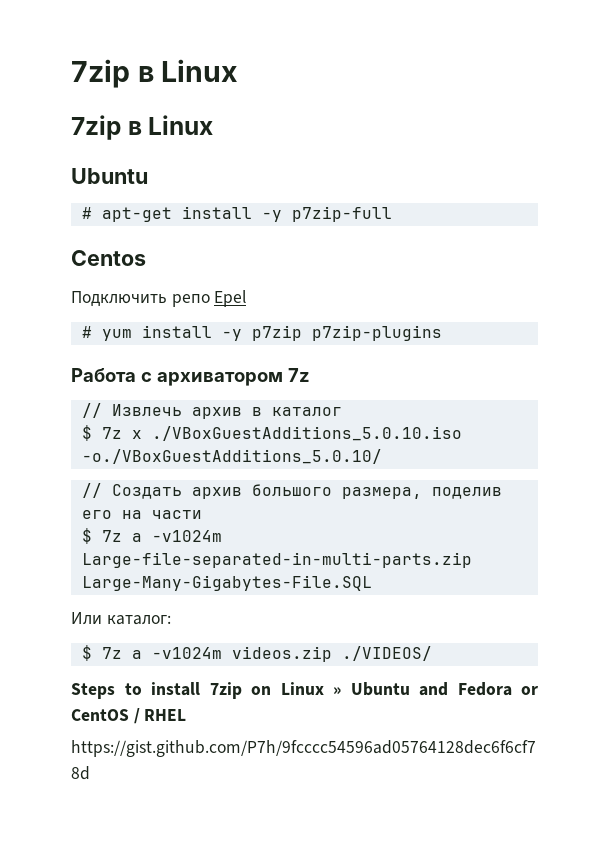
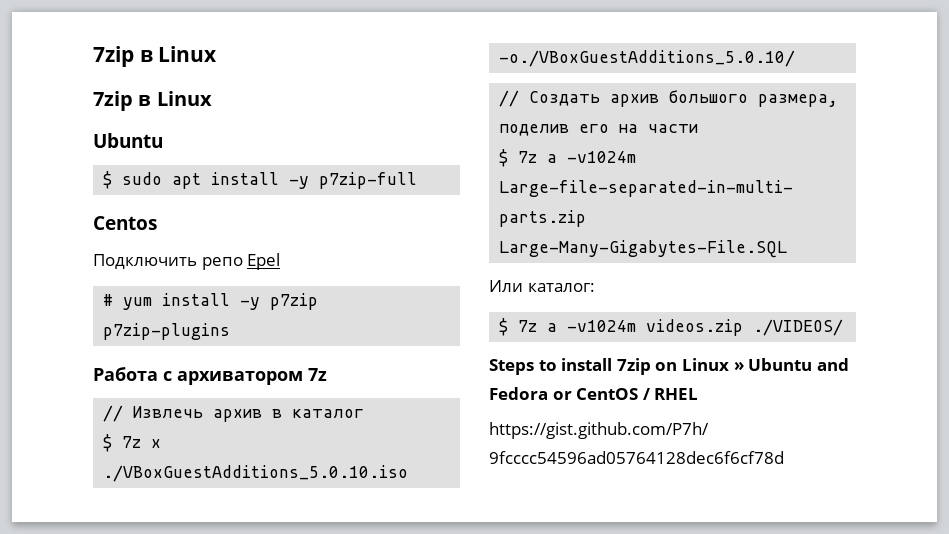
[81,207,172,222] # apt-get -> [103,171,202,189] $ sudo apt

